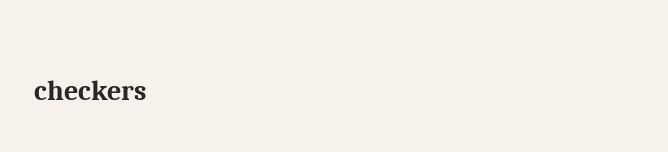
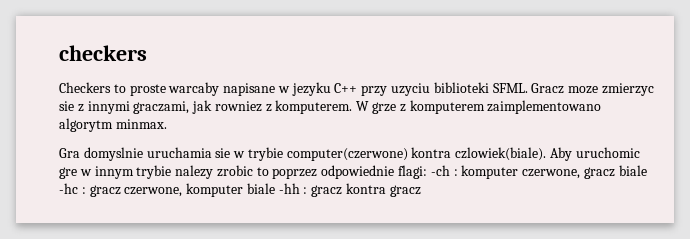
(146, 90) none -> [59,82,654,96] [59,100,602,114] [59,118,167,132] [59,147,640,161] [59,165,647,179] [59,183,421,197] // Checkers to proste warcaby napisane w jezyku C++ przy uzyciu biblioteki SFML. Gracz moze zmierzyc sie z innymi graczami, jak rowniez z komputerem. W grze z komputerem zaimplementowano algorytm minmax. // Gra domyslnie uruchamia sie w trybie computer(czerwone) kontra czlowiek(biale). Aby uruchomic gre w innym trybie nalezy zrobic to poprzez odpowiednie flagi: -ch : komputer czerwone, gracz biale -hc : gracz czerwone, komputer biale -hh : gracz kontra gracz

